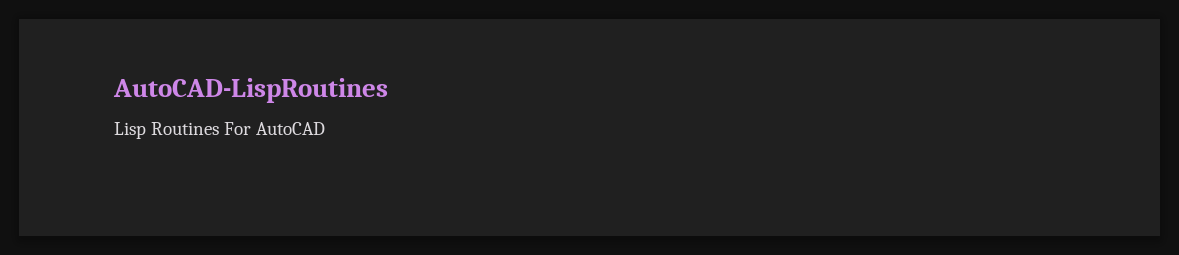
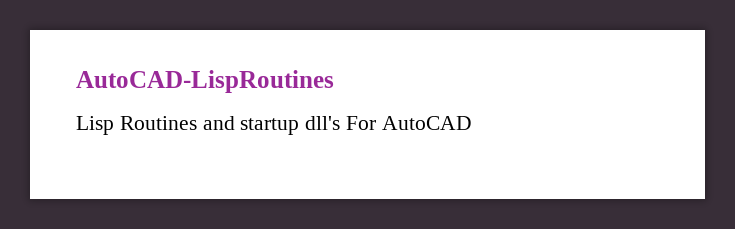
(220, 128) none -> [202,116,341,135] and startup dll's

